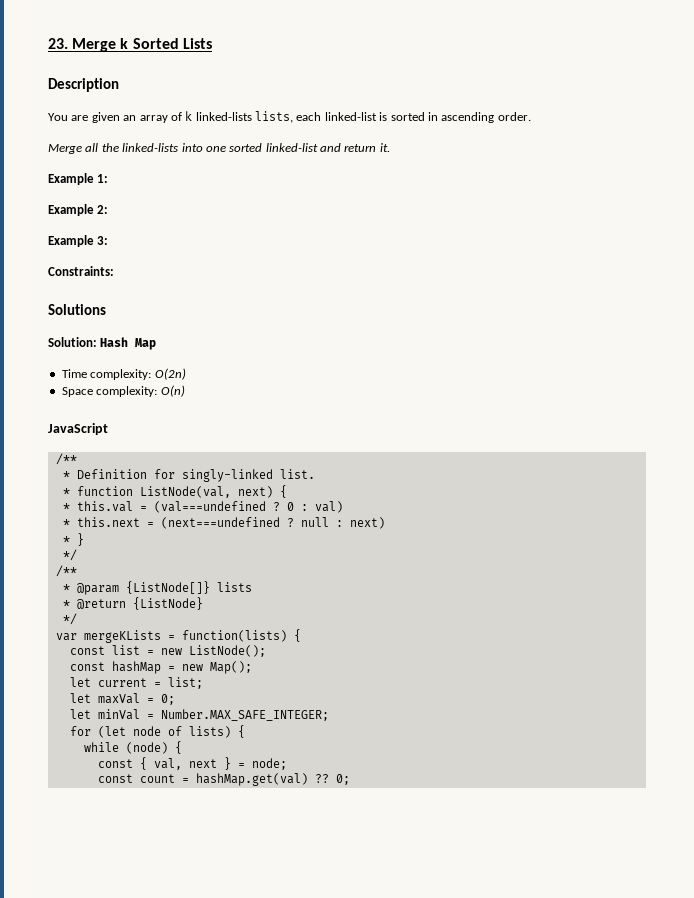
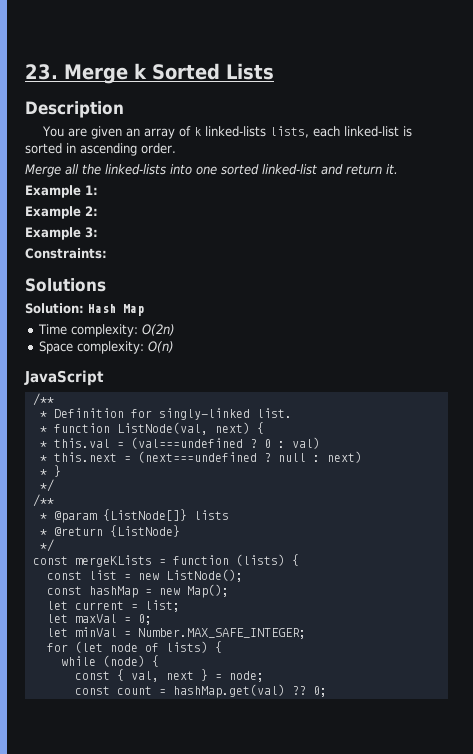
[55,633,77,641] var -> [32,556,68,565] const
[181,630,287,642] function(lists) -> [172,554,285,566] function (lists)

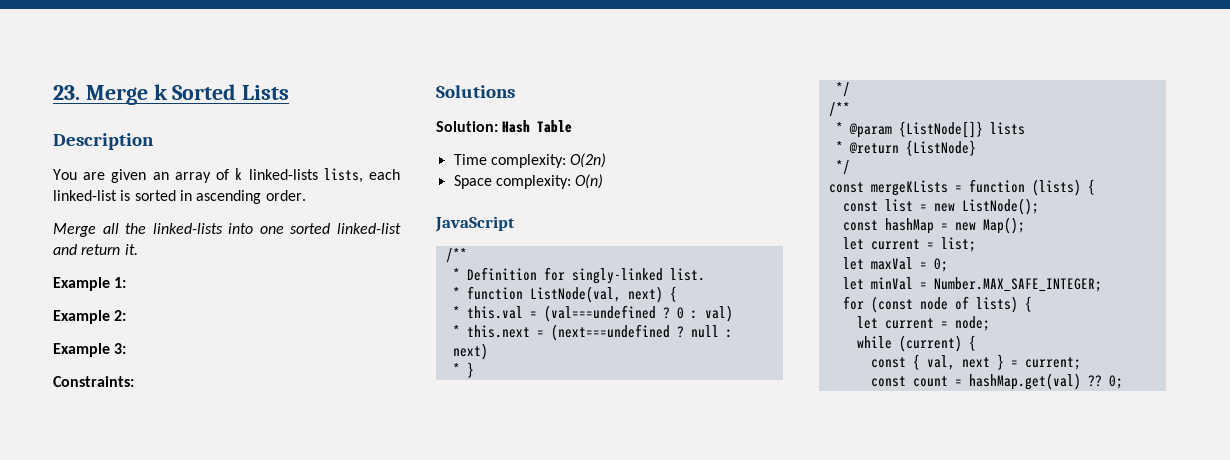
[123,304,144,316] Map -> [537,120,573,133] Table
[74,641,103,653] (let -> [870,296,913,313] (const
(222, 647) none -> [856,316,990,331] // let current = node;
[102,655,145,667] (node) -> [898,335,962,352] (current)
[228,671,264,682] node; -> [1024,357,1081,370] current;

